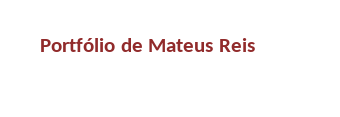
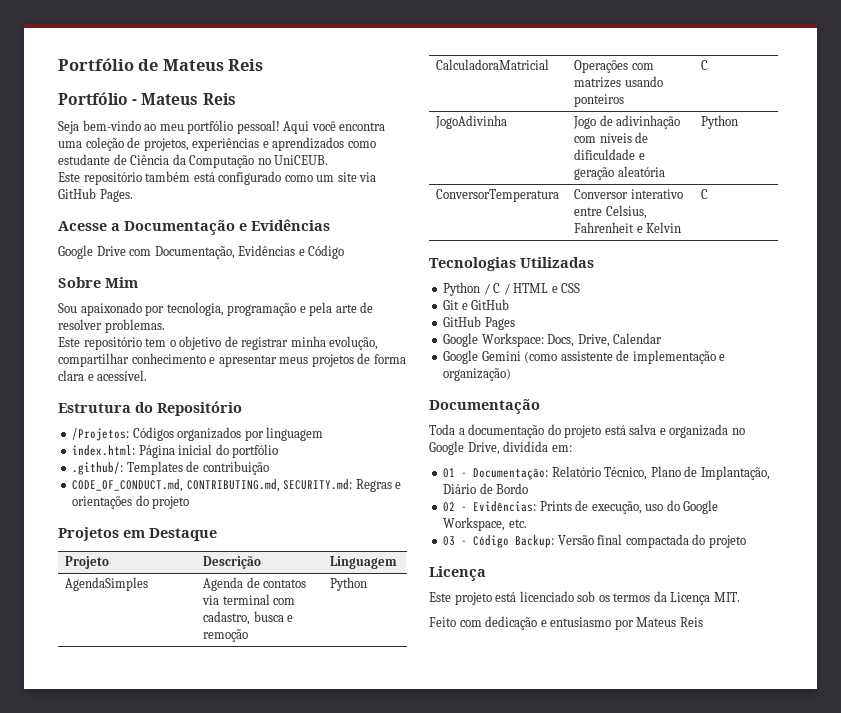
(255, 45) none -> [58,92,236,105] [58,120,386,134] [58,137,376,151] [58,154,329,168] [58,171,377,185] [58,188,133,202] [58,219,330,235] [58,245,345,259] [58,277,138,288] [58,302,374,316] [58,319,165,333] [58,336,379,350] [58,353,406,367] [58,370,148,381] [58,401,242,416] [72,427,324,441] [72,444,279,458] [72,461,269,475] [72,479,402,492] [72,495,190,509] [58,527,217,541] [65,556,110,569] [203,556,262,569] [330,556,398,569] [65,577,149,591] [203,577,307,591] [202,594,296,605] [203,611,294,625] [203,629,249,642] [330,577,368,591] [436,59,550,70] [574,60,654,73] [574,76,663,88] [574,94,625,107] [701,60,709,70] [435,115,508,129] [573,115,681,129] [574,132,649,143] [574,149,645,160] [574,166,665,180] [701,115,739,129] [436,189,560,202] [574,189,683,199] [574,205,647,219] [574,222,682,233] [701,189,709,199] [429,257,594,271] [443,282,581,296] [443,299,510,310] [443,316,515,330] [443,333,663,347] [443,350,726,364] [443,368,512,381] [429,399,540,414] [429,424,745,438] [429,441,572,455] [443,466,770,480] [443,483,529,494] [443,500,719,514] [443,517,527,531] [443,534,746,548] [429,566,486,581] [429,591,740,605] [429,616,703,630] // Portfólio - Mateus Reis // Seja bem-vindo ao meu portfólio pessoal! Aqui você encontra uma coleção de projetos, experiências e aprendizados como estudante de Ciência da Computação no UniCEUB. // Este repositório também está configurado como um site via GitHub Pages. // Acesse a Documentação e Evidências // Google Drive com Documentação, Evidências e Código // Sobre Mim // Sou apaixonado por tecnologia, programação e pela arte de resolver problemas. // Este repositório tem o objetivo de registrar minha evolução, compartilhar conhecimento e apresentar meus projetos de forma clara e acessível. // Estrutura do Repositório // /Projetos: Códigos organizados por linguagem // index.html: Página inicial do portfólio // .github/: Templates de contribuição // CODE_OF_CONDUCT.md, CONTRIBUTING.md, SECURITY.md: Regras e orientações do projeto // Projetos em Destaque // Projeto | Descrição | Linguagem // AgendaSimples | Agenda de contatos via terminal com cadastro, busca e remoção | Python // CalculadoraMatricial | Operações com matrizes usando ponteiros | C // JogoAdivinha | Jogo de adivinhação com níveis de dificuldade e geração aleatória | Python // ConversorTemperatura | Conversor interativo entre Celsius, Fahrenheit e Kelvin | C // Tecnologias Utilizadas // Python / C / HTML e CSS // Git e GitHub // GitHub Pages // Google Workspace: Docs, Drive, Calendar // Google Gemini (como assistente de implementação e organização) // Documentação // Toda a documentação do projeto está salva e organizada no Google Drive, dividida em: // 01 - Documentação: Relatório Técnico, Plano de Implantação, Diário de Bordo // 02 - Evidências: Prints de execução, uso do Google Workspace, etc. // 03 - Código Backup: Versão final compactada do projeto // Licença // Este projeto está licenciado sob os termos da Licença MIT. // Feito com dedicação e entusiasmo por Mateus Reis

